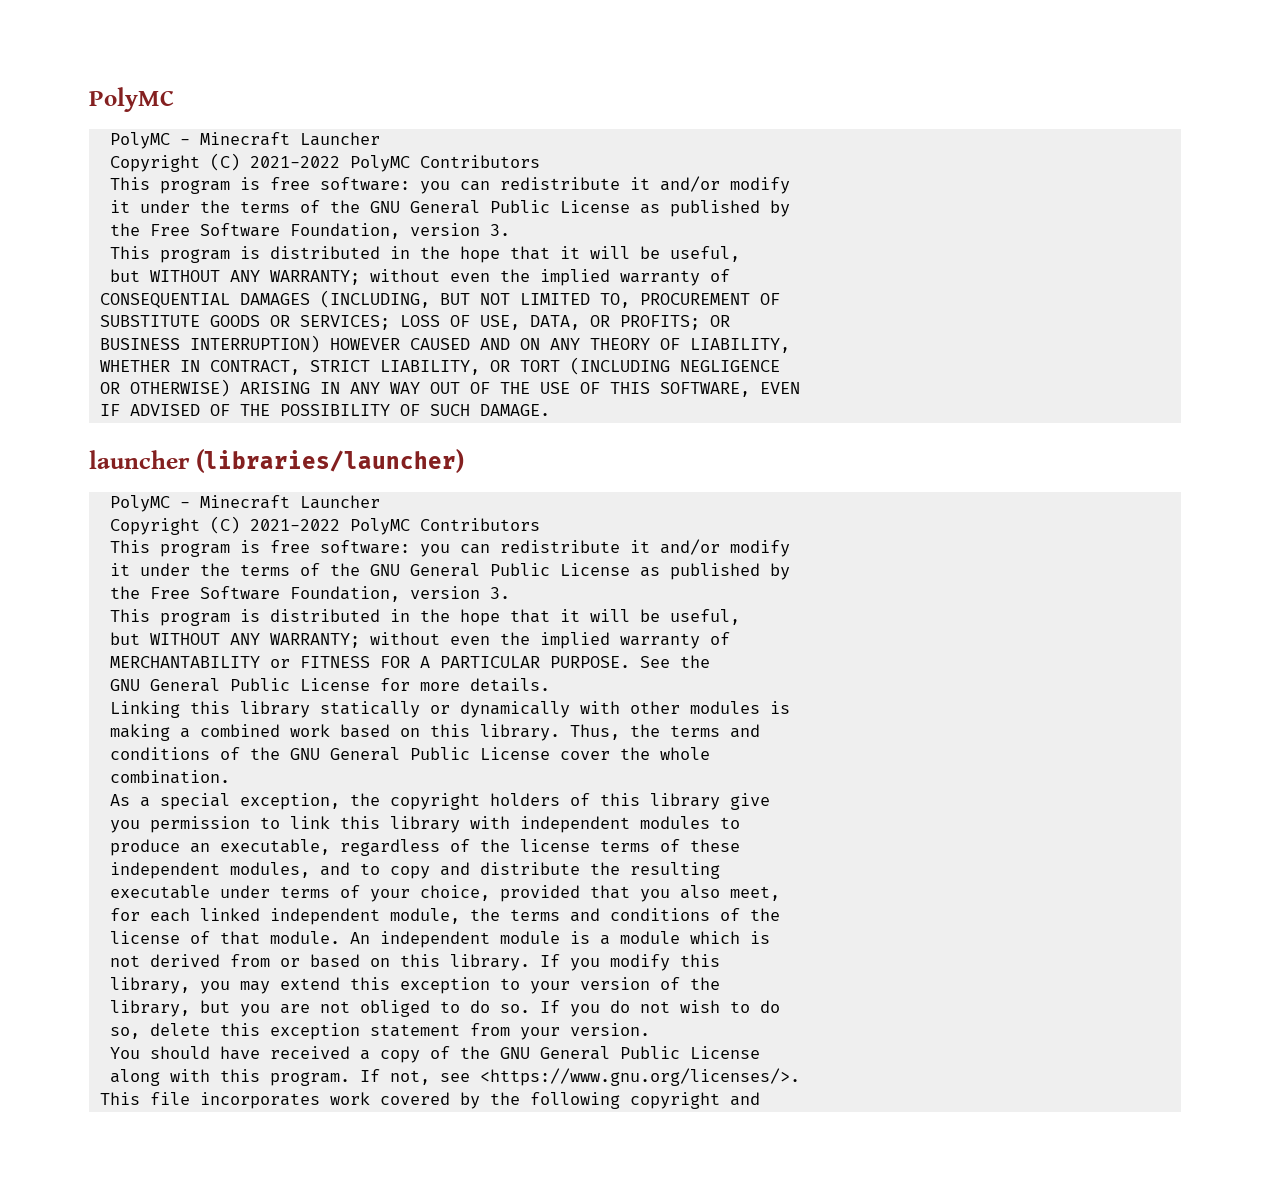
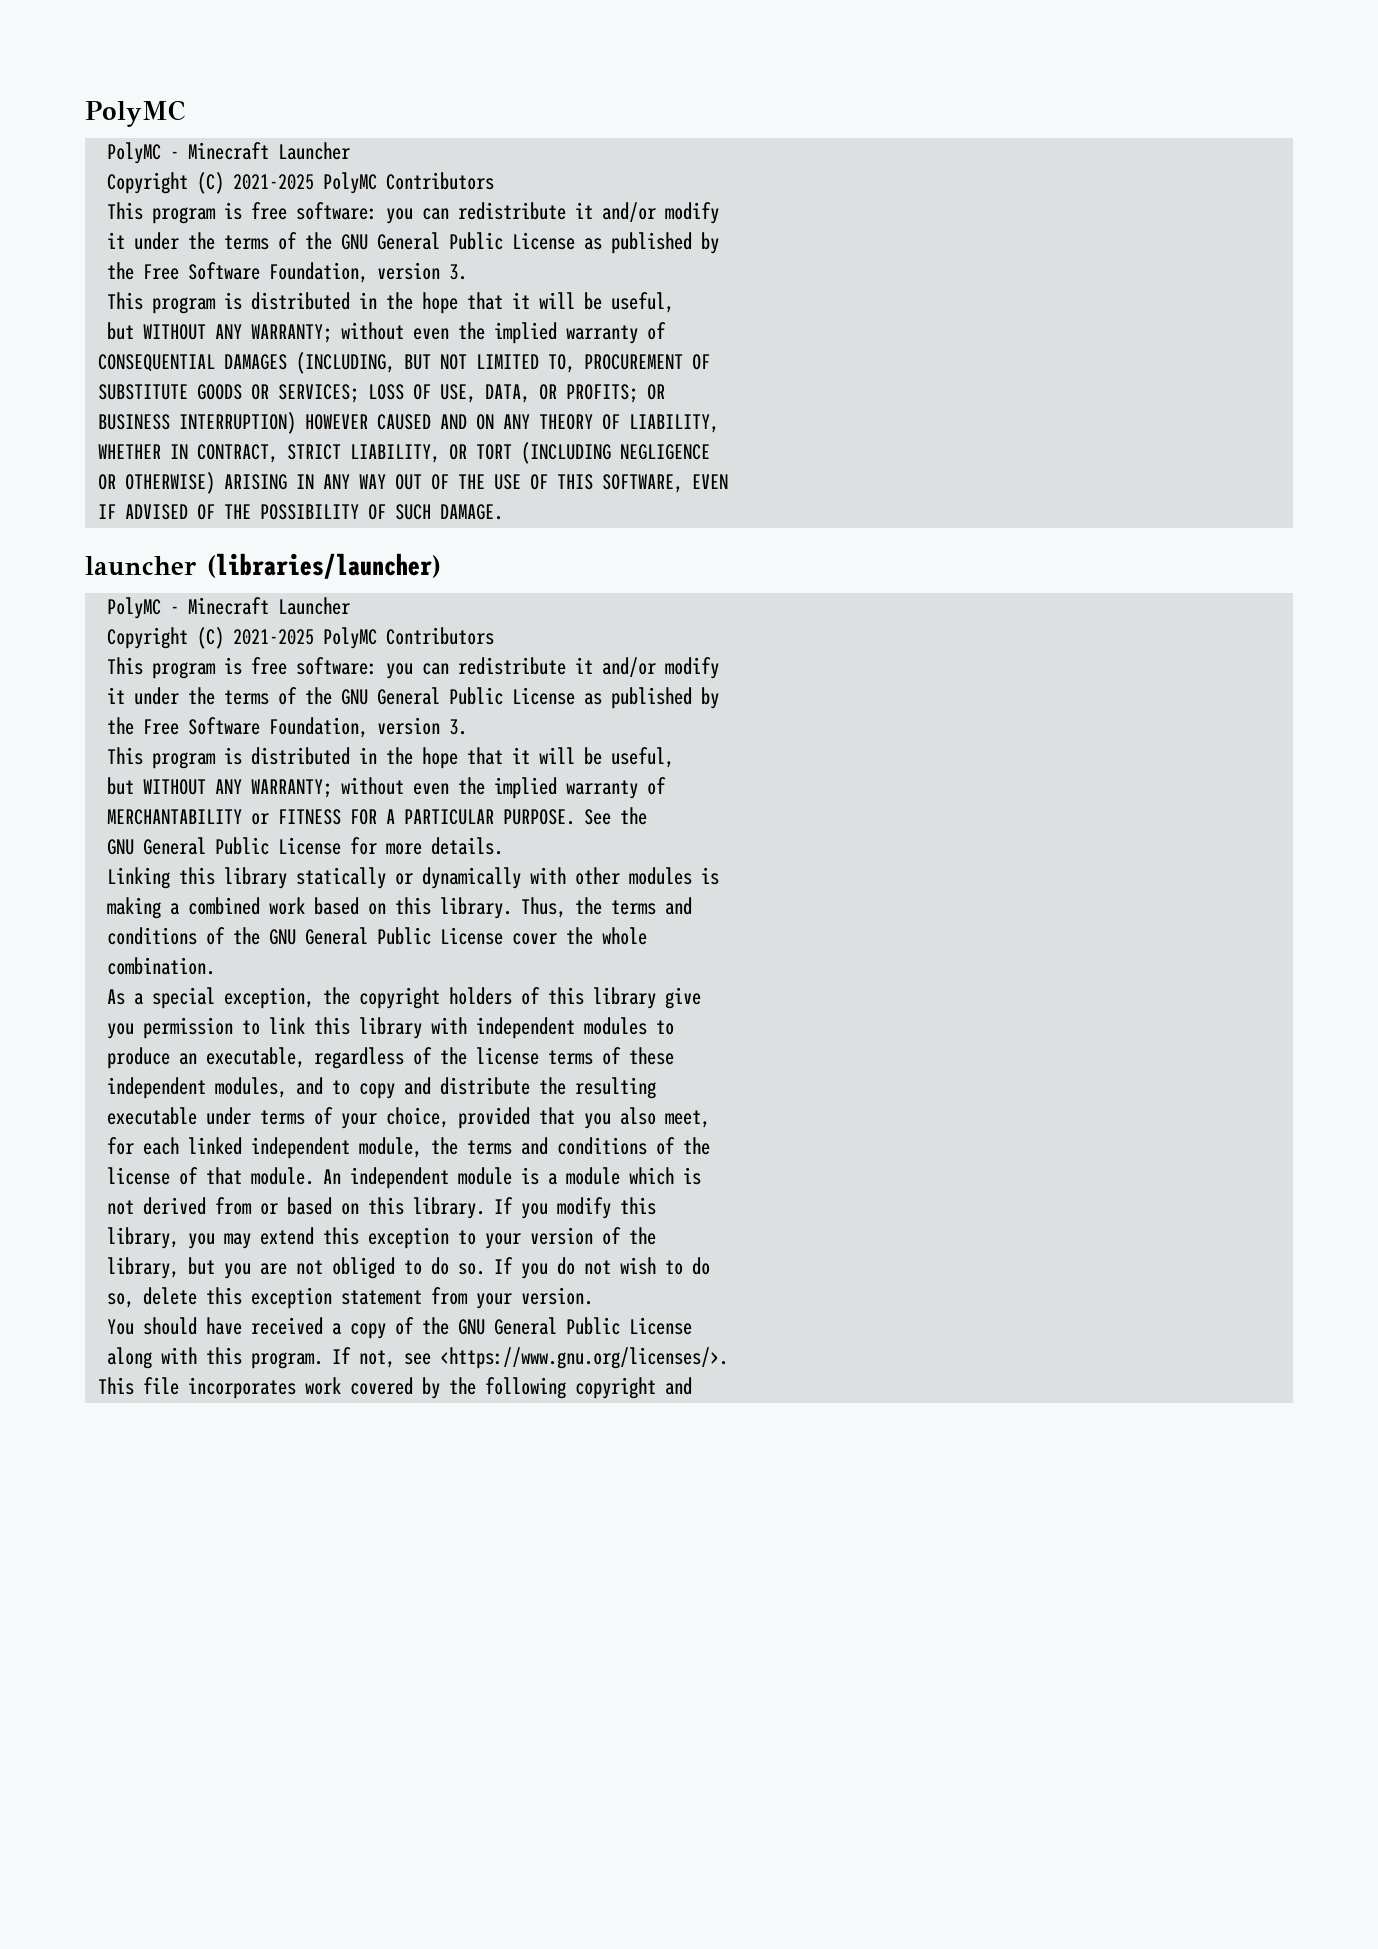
[250,156,341,168] 2021-2022 -> [232,174,314,190] 2021-2025
[250,519,341,531] 2021-2022 -> [232,629,314,645] 2021-2025

